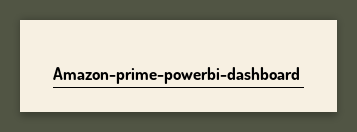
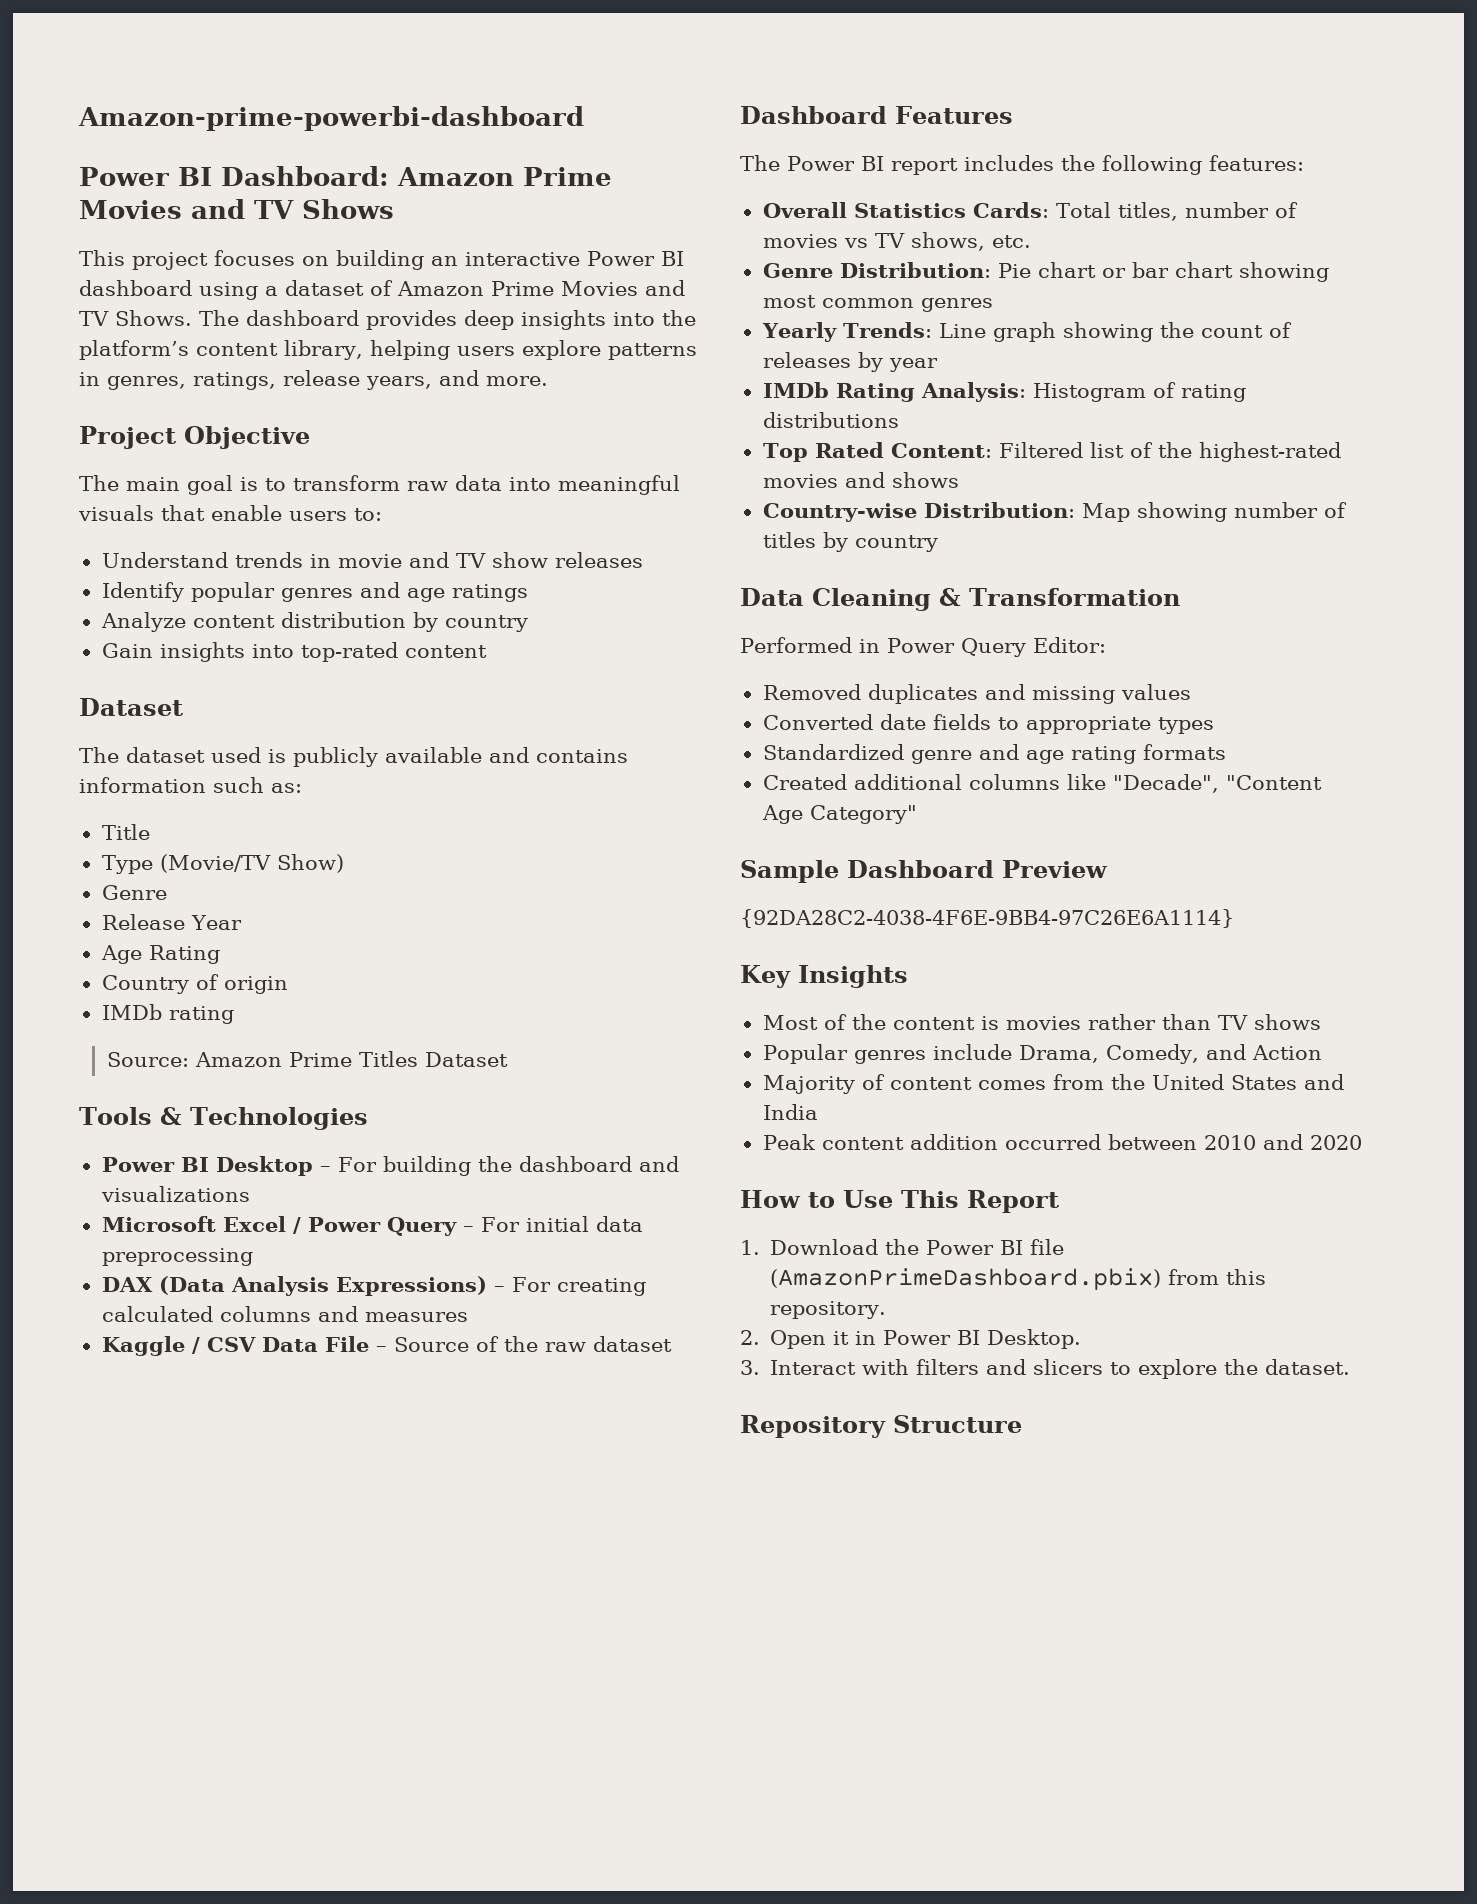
(300, 75) none -> [79,166,612,186] [79,199,394,219] [79,250,684,270] [79,280,685,300] [79,310,696,330] [79,340,697,360] [79,370,548,390] [79,426,310,449] [79,475,680,495] [78,505,382,521] [101,552,643,568] [101,582,528,602] [100,612,528,632] [101,642,487,662] [79,698,183,716] [79,747,628,767] [79,777,302,793] [101,824,150,840] [101,854,344,874] [101,885,167,900] [101,914,242,930] [100,945,220,964] [101,974,288,994] [101,1004,234,1024] [106,1051,508,1067] [79,1107,368,1130] [101,1156,679,1176] [100,1186,250,1202] [101,1216,643,1236] [101,1248,253,1266] [101,1276,646,1296] [101,1306,468,1322] [101,1336,672,1356] [740,106,1013,124] [740,155,1304,175] [762,202,1298,221] [762,232,1031,251] [762,262,1329,282] [762,295,993,312] [761,322,1292,342] [762,352,938,372] [762,382,1246,402] [762,412,899,428] [762,442,1341,462] [762,472,959,488] [762,502,1347,522] [762,532,938,552] [740,588,1180,611] [740,637,1106,657] [762,684,1191,704] [762,714,1214,734] [762,744,1226,764] [762,774,1322,793] [761,805,917,824] [740,860,1108,883] [740,909,1234,928] [740,965,908,988] [762,1014,1321,1030] [762,1044,1322,1064] [762,1074,1344,1094] [762,1104,818,1120] [762,1134,1362,1150] [740,1190,1059,1213] [740,1239,1065,1255] [770,1268,1267,1290] [770,1301,887,1319] [740,1329,1082,1349] [740,1359,1351,1379] [740,1415,1022,1438] // Power BI Dashboard: Amazon Prime Movies and TV Shows // This project focuses on building an interactive Power BI dashboard using a dataset of Amazon Prime Movies and TV Shows. The dashboard provides deep insights into the platform’s content library, helping users explore patterns in genres, ratings, release years, and more. // Project Objective // The main goal is to transform raw data into meaningful visuals that enable users to: // Understand trends in movie and TV show releases // Identify popular genres and age ratings // Analyze content distribution by country // Gain insights into top-rated content // Dataset // The dataset used is publicly available and contains information such as: // Title // Type (Movie/TV Show) // Genre // Release Year // Age Rating // Country of origin // IMDb rating // Source: Amazon Prime Titles Dataset // Tools & Technologies // Power BI Desktop – For building the dashboard and visualizations // Microsoft Excel / Power Query – For initial data preprocessing // DAX (Data Analysis Expressions) – For creating calculated columns and measures // Kaggle / CSV Data File – Source of the raw dataset // Dashboard Features // The Power BI report includes the following features: // Overall Statistics Cards: Total titles, number of movies vs TV shows, etc. // Genre Distribution: Pie chart or bar chart showing most common genres // Yearly Trends: Line graph showing the count of releases by year // IMDb Rating Analysis: Histogram of rating distributions // Top Rated Content: Filtered list of the highest-rated movies and shows // Country-wise Distribution: Map showing number of titles by country // Data Cleaning & Transformation // Performed in Power Query Editor: // Removed duplicates and missing values // Converted date fields to appropriate types // Standardized genre and age rating formats // Created additional columns like "Decade", "Content Age Category" // Sample Dashboard Preview // {92DA28C2-4038-4F6E-9BB4-97C26E6A1114} // Key Insights // Most of the content is movies rather than TV shows // Popular genres include Drama, Comedy, and Action // Majority of content comes from the United States and India // Peak content addition occurred between 2010 and 2020 // How to Use This Report // 1. Download the Power BI file (AmazonPrimeDashboard.pbix) from this repository. // 2. Open it in Power BI Desktop. // 3. Interact with filters and slicers to explore the dataset. // Repository Structure

